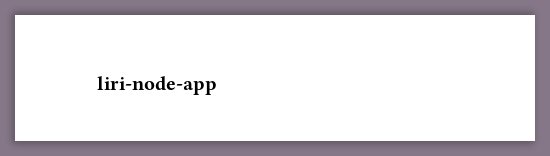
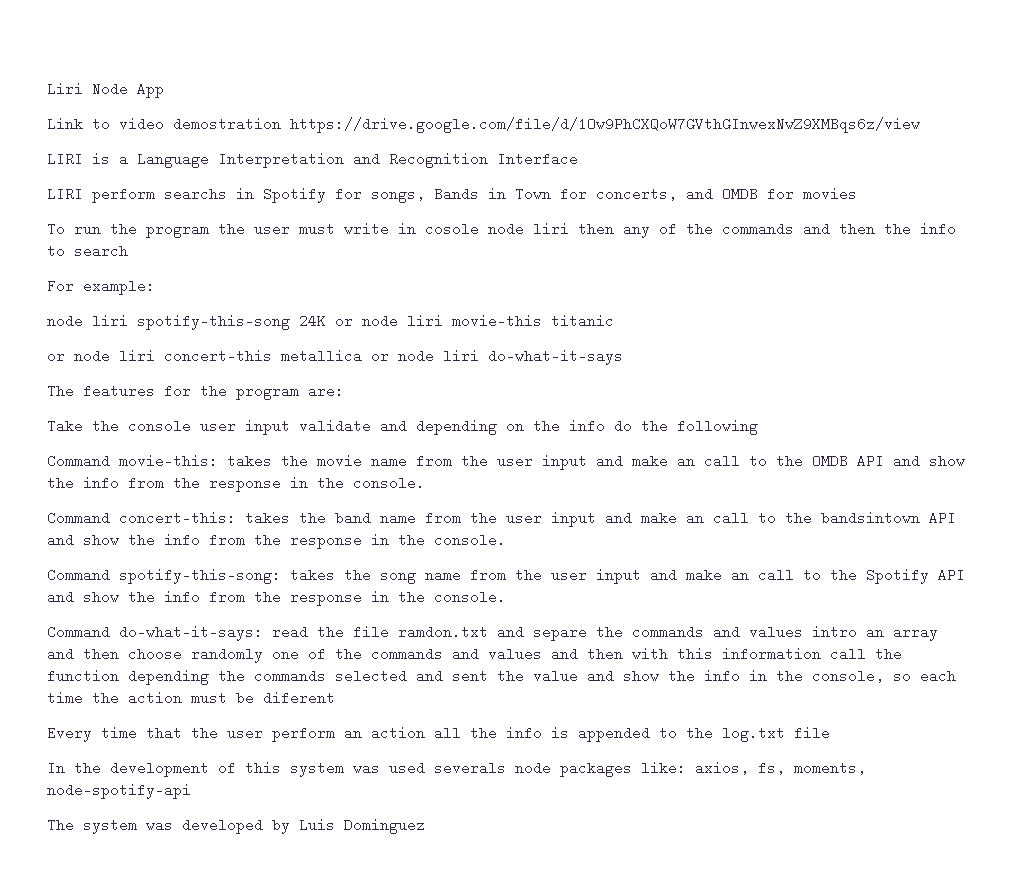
[97,76,217,95] liri-node-app -> [47,82,164,98] [47,117,920,133] [47,152,578,168] [47,187,857,203] [47,222,956,238] [47,244,128,258] [47,279,155,295] [47,314,614,330] [47,349,623,365] [47,384,344,400] [47,419,758,435] [47,454,965,470] [47,476,425,492] [47,511,956,527] [47,533,506,549] [47,568,965,584] [47,590,506,606] [47,625,938,641] [47,647,902,663] [47,669,956,685] [47,691,335,705] [47,726,830,742] [47,761,866,777] [47,783,191,799] [47,818,425,834] Liri Node App // Link to video demostration https://drive.google.com/file/d/1Ow9PhCXQoW7GVthGInwexNwZ9XMBqs6z/view // LIRI is a Language Interpretation and Recognition Interface // LIRI perform searchs in Spotify for songs, Bands in Town for concerts, and OMDB for movies // To run the program the user must write in cosole node liri then any of the commands and then the info to search // For example: // node liri spotify-this-song 24K or node liri movie-this titanic // or node liri concert-this metallica or node liri do-what-it-says // The features for the program are: // Take the console user input validate and depending on the info do the following // Command movie-this: takes the movie name from the user input and make an call to the OMDB API and show the info from the response in the console. // Command concert-this: takes the band name from the user input and make an call to the bandsintown API and show the info from the response in the console. // Command spotify-this-song: takes the song name from the user input and make an call to the Spotify API and show the info from the response in the console. // Command do-what-it-says: read the file ramdon.txt and separe the commands and values intro an array and then choose randomly one of the commands and values and then with this information call the function depending the commands selected and sent the value and show the info in the console, so each time the action must be diferent // Every time that the user perform an action all the info is appended to the log.txt file // In the development of this system was used severals node packages like: axios, fs, moments, node-spotify-api // The system was developed by Luis Dominguez

